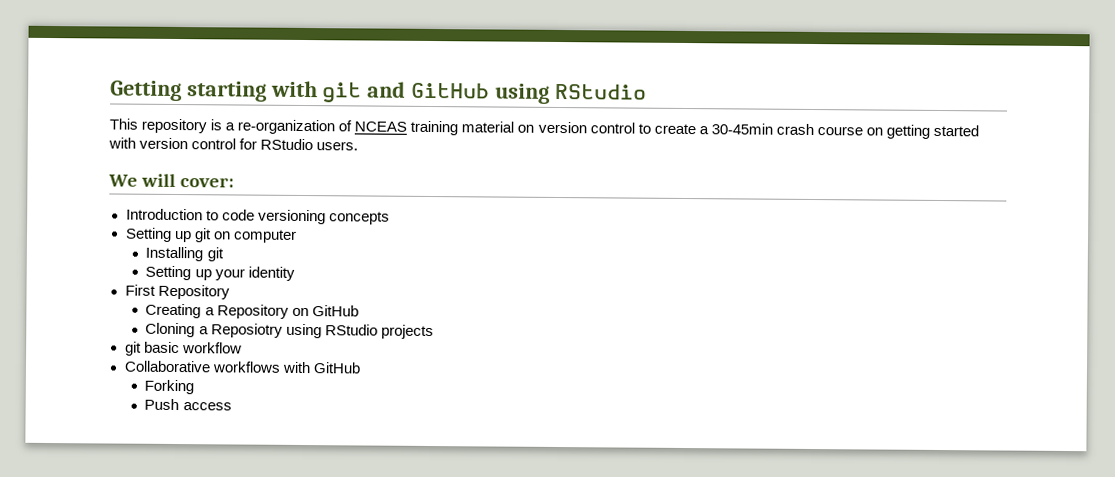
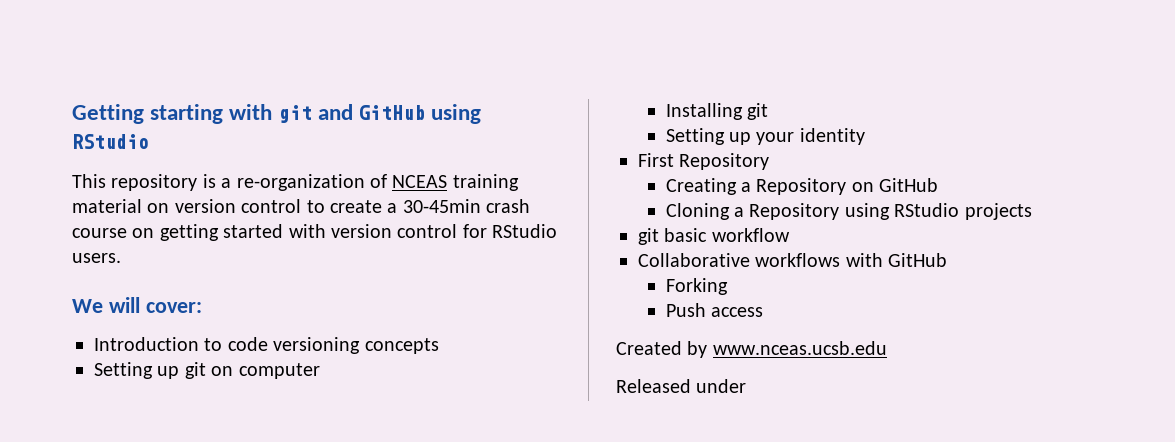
[210,323,283,338] Reposiotry -> [749,203,840,220] Repository
(232, 406) none -> [616,341,887,358] [616,379,747,393] // Created by www.nceas.ucsb.edu // Released under

